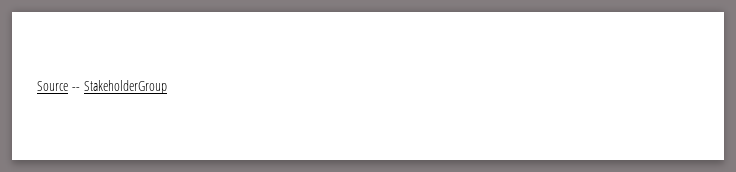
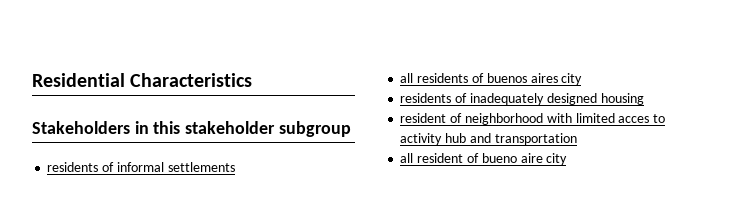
[37,80,167,94] Source -- StakeholderGroup -> [32,73,253,87] [32,121,351,137] [47,162,235,172] [400,73,583,85] [400,93,644,105] [400,113,666,125] [400,133,577,145] [400,153,568,165] Residential Characteristics // Stakeholders in this stakeholder subgroup // residents of informal settlements // all residents of buenos aires city // residents of inadequately designed housing // resident of neighborhood with limited acces to activity hub and transportation // all resident of bueno aire city

